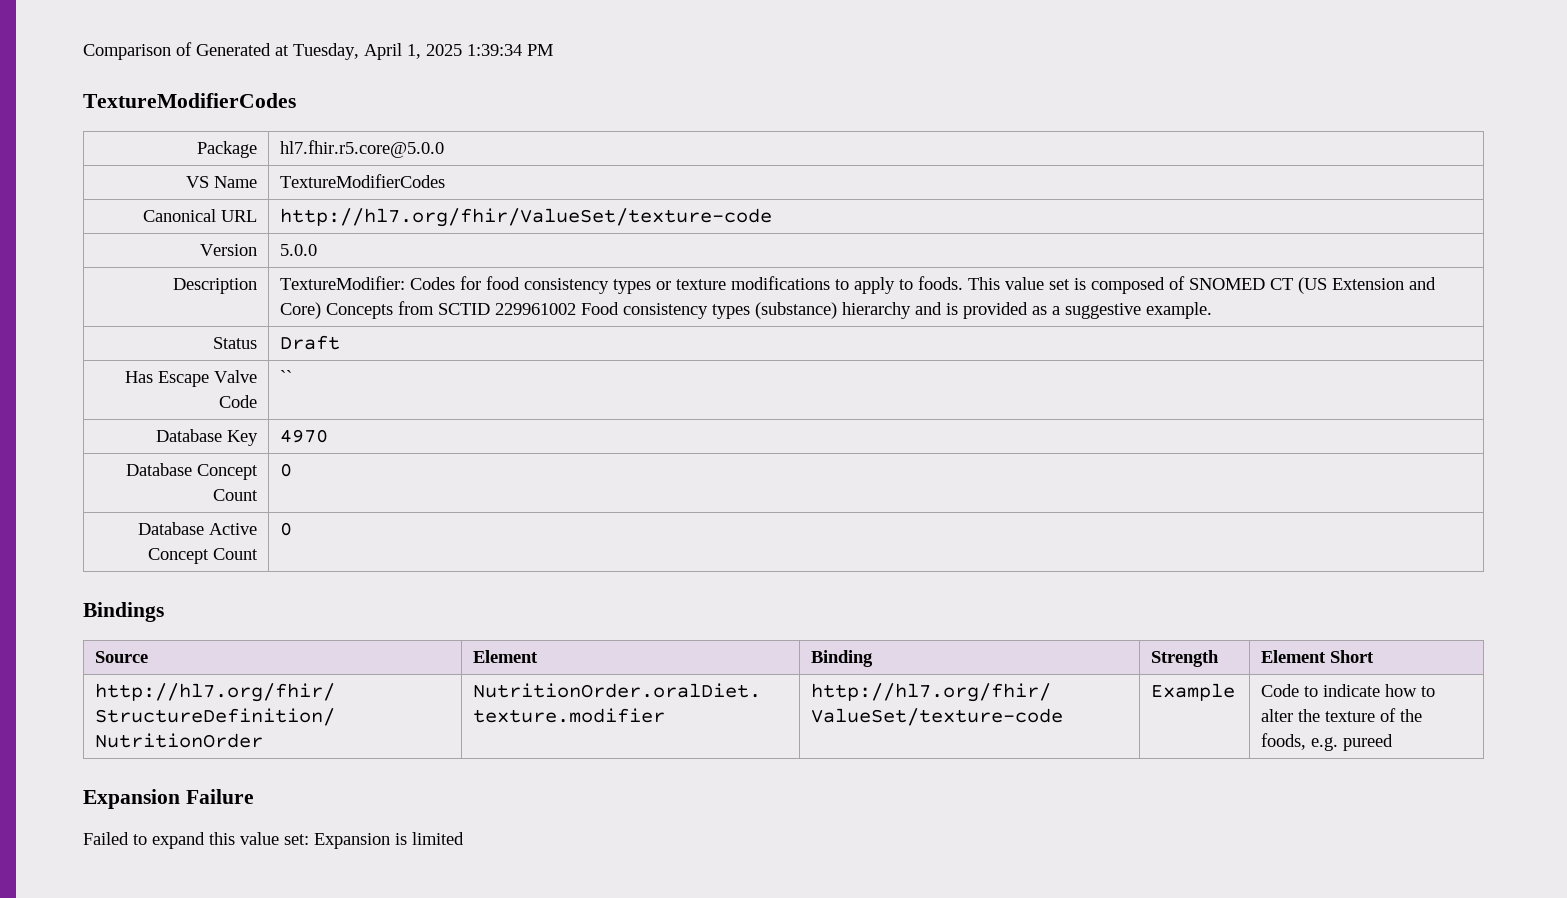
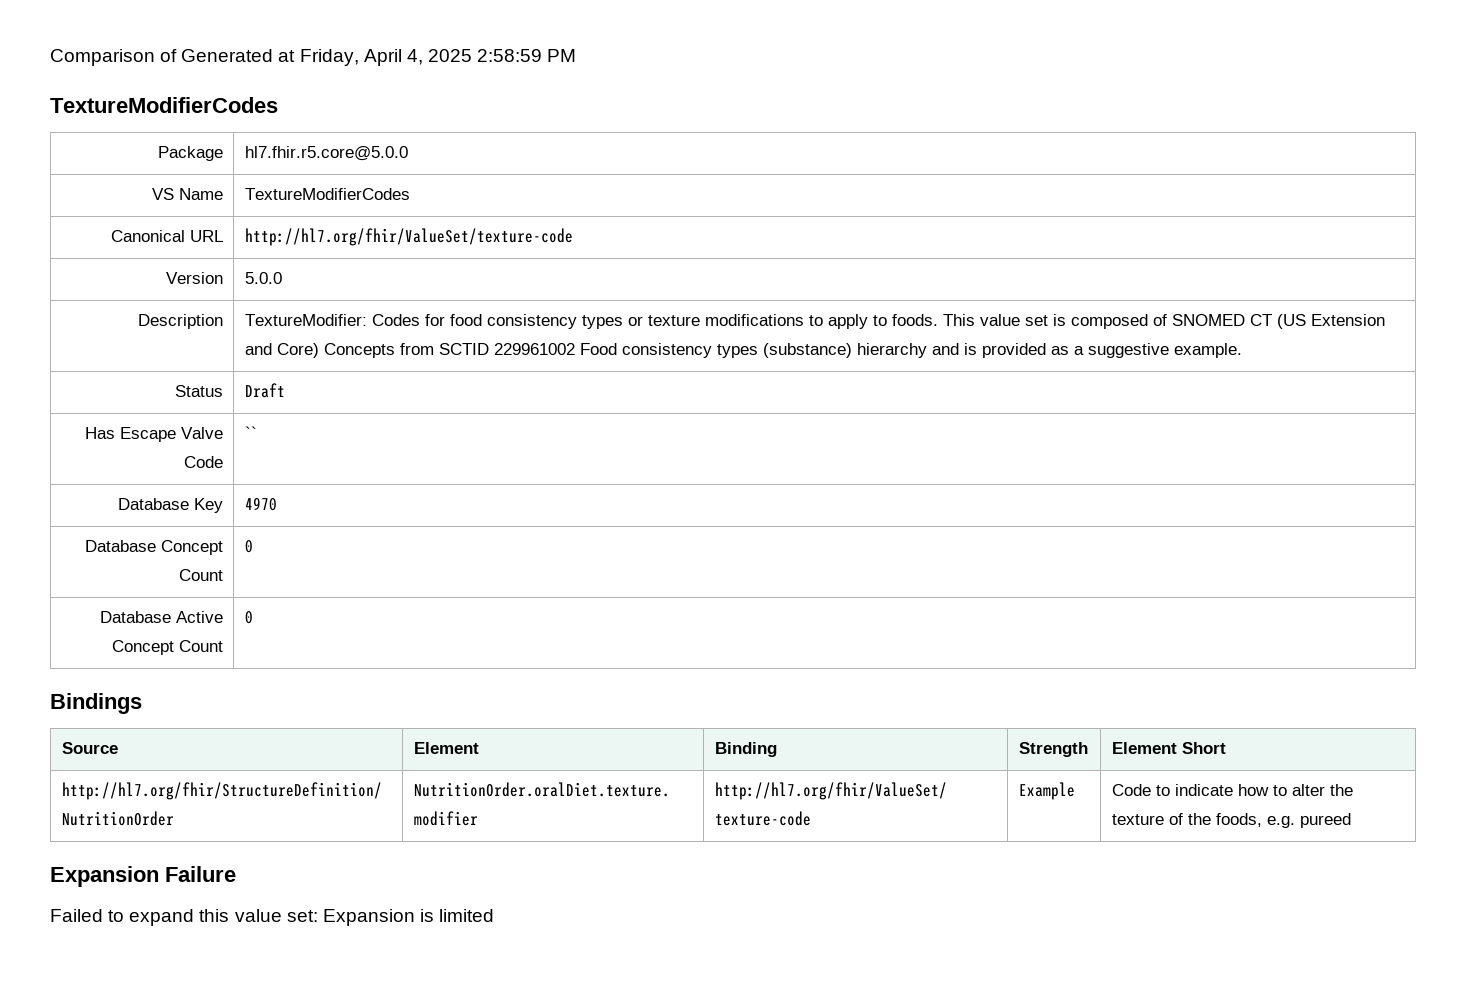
[293,43,522,60] Tuesday, April 1, 2025 1:39:34 -> [299,49,543,66] Friday, April 4, 2025 2:58:59

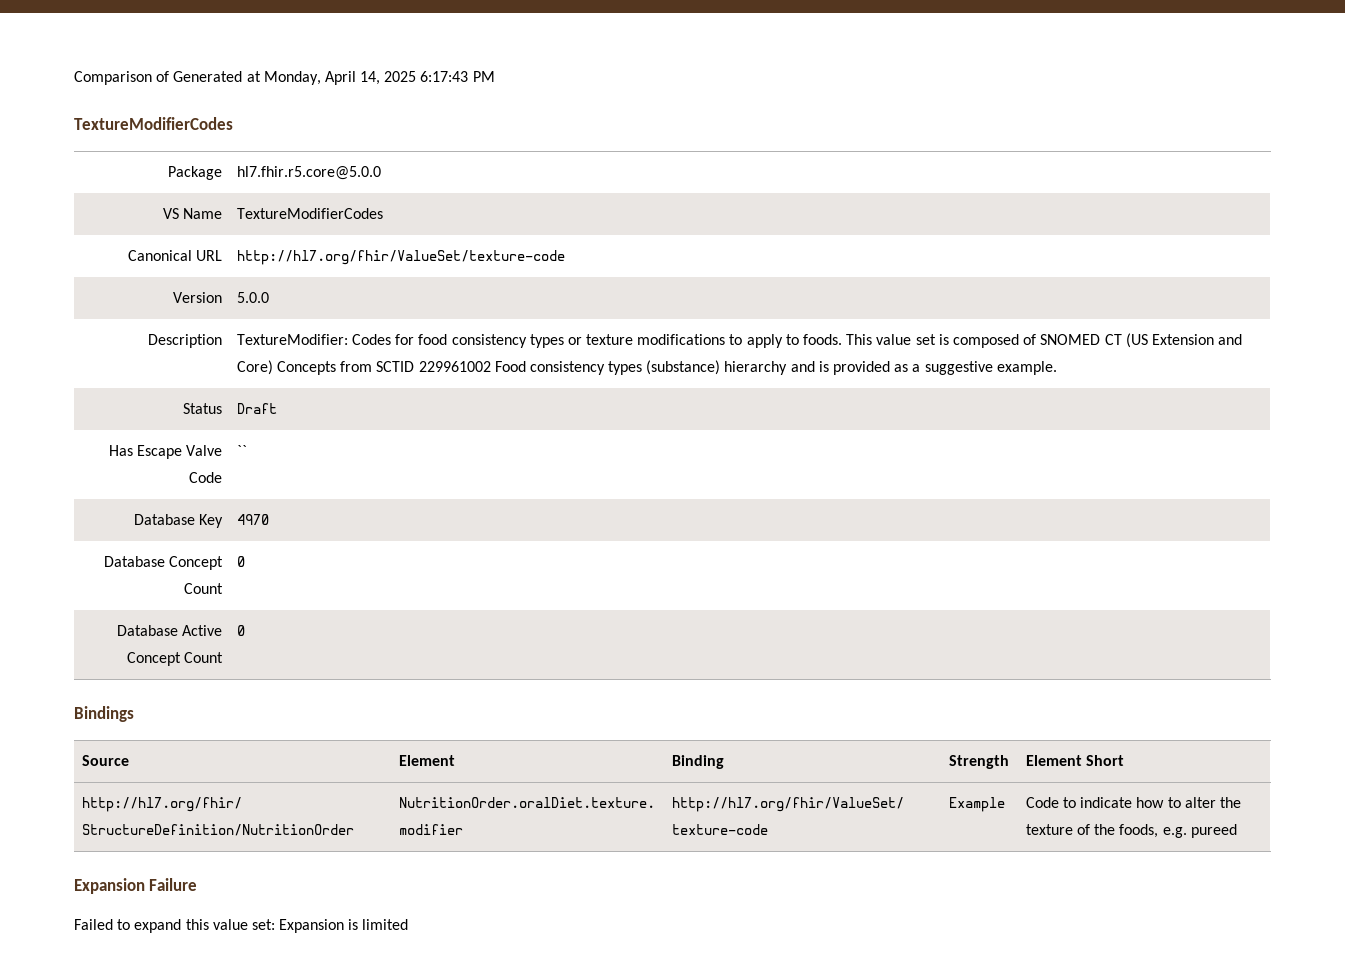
[299,49,543,66] Friday, April 4, 2025 2:58:59 -> [263,71,469,85] Monday, April 14, 2025 6:17:43

